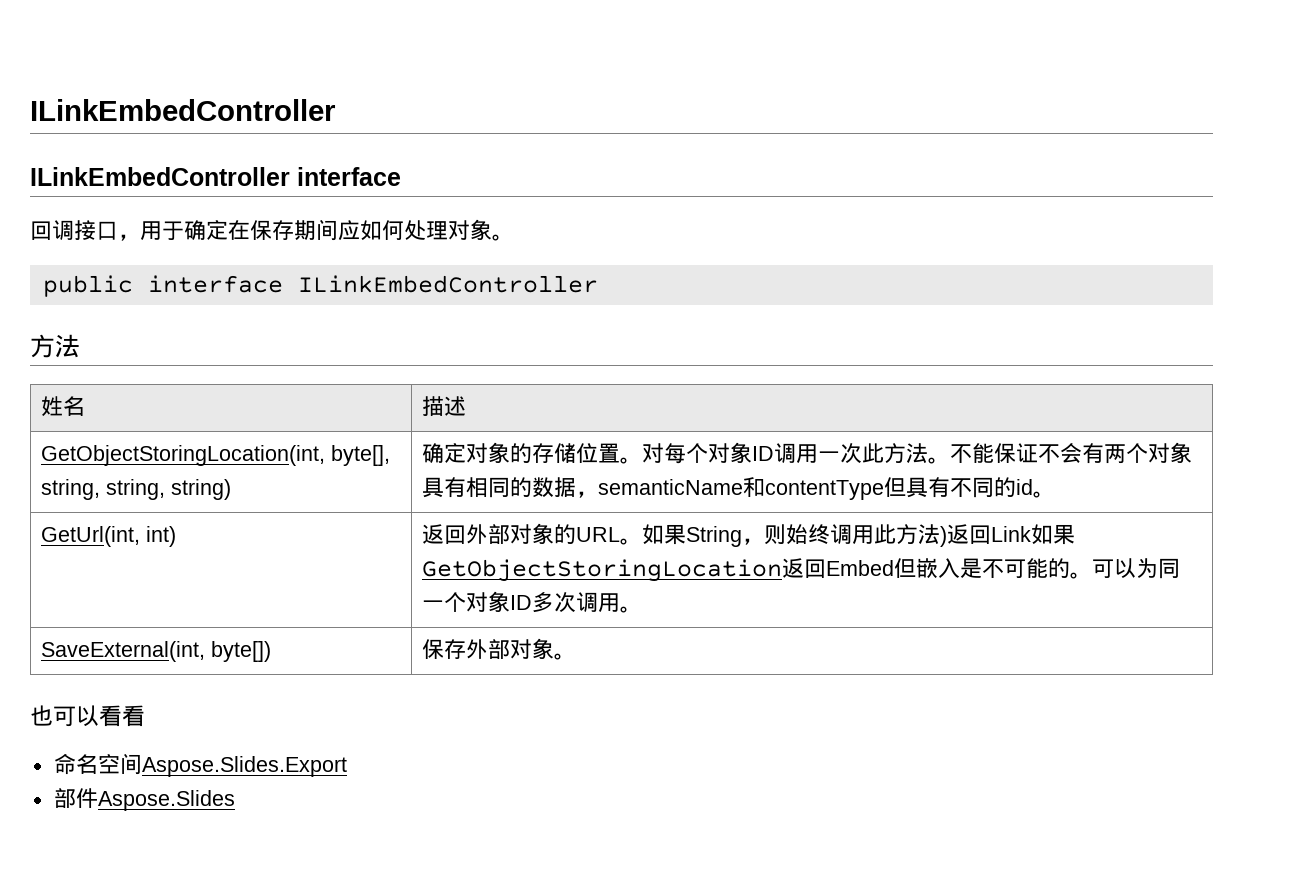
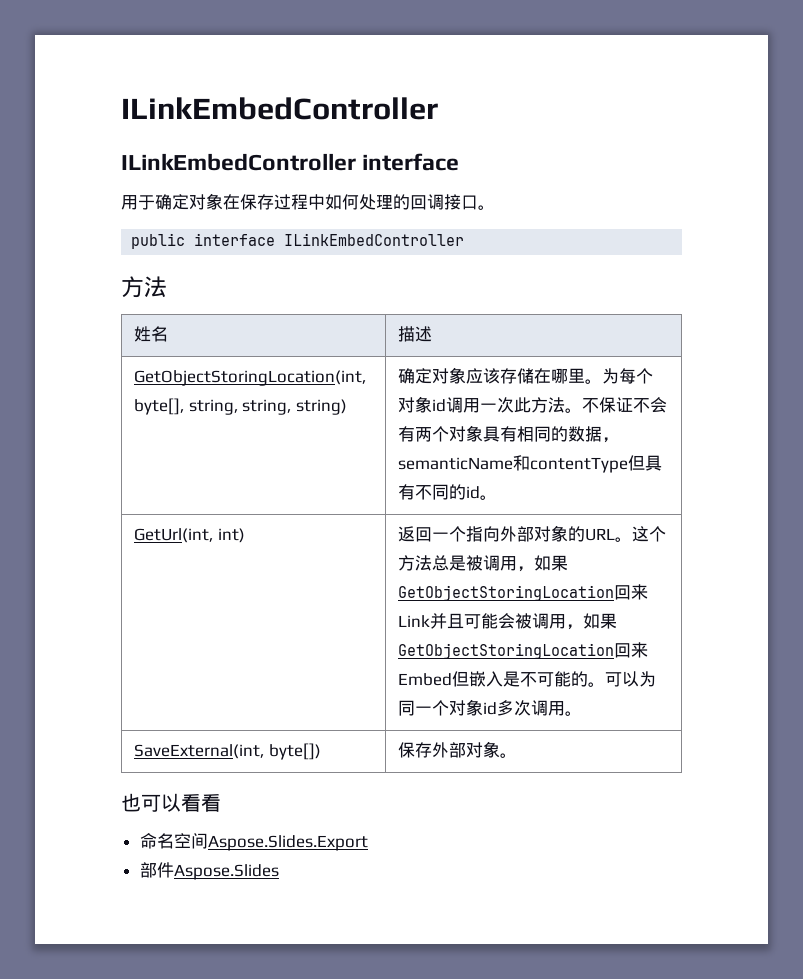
[30,219,492,241] 回调接口，用于确定在保存期间应如何处理对象 -> [121,193,478,210] 用于确定对象在保存过程中如何处理的回调接口
[510,443,665,464] 的存储位置。对 -> [466,368,620,384] 应该存储在哪里。为
[752,446,775,461] ID -> [432,399,447,412] id
[972,443,995,463] 能 -> (600, 405) none
(467, 534) none -> [432,526,501,542] 一个指向
[642,524,1076,547] [422,558,827,582] 如果String，则始终调用此方法)返回Link如果GetObjectStoringLocation返回 -> [632,526,667,542] [398,555,569,572] [398,584,649,601] [398,613,618,630] [398,642,649,659] 这个方法总是被调用，如果GetObjectStoringLocation回来Link并且可能会被调用，如果GetObjectStoringLocation回来
[510,595,533,610] ID -> [483,702,498,715] id

